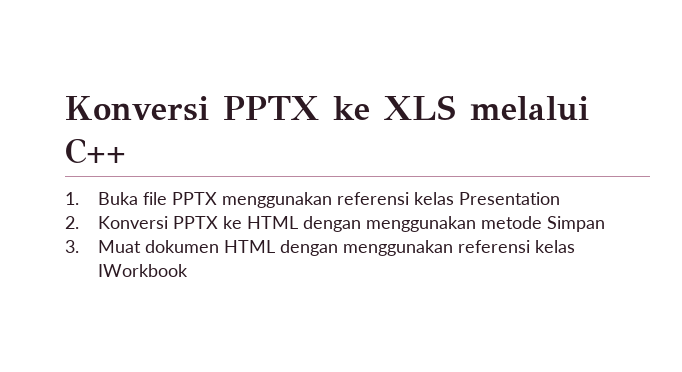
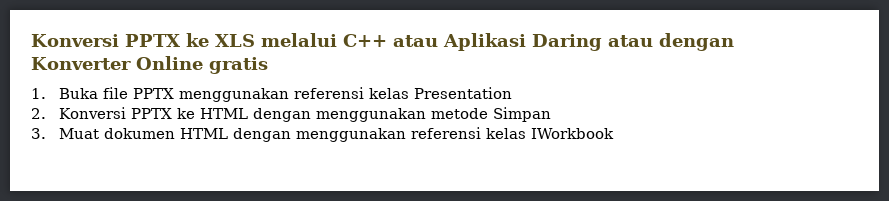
(126, 151) none -> [393,33,734,51] [31,56,268,74] atau Aplikasi Daring atau dengan Konverter Online gratis

